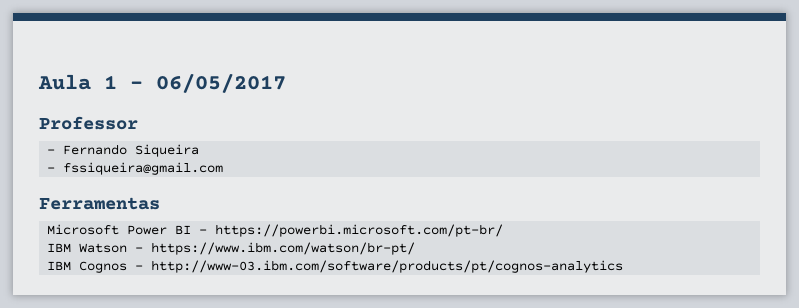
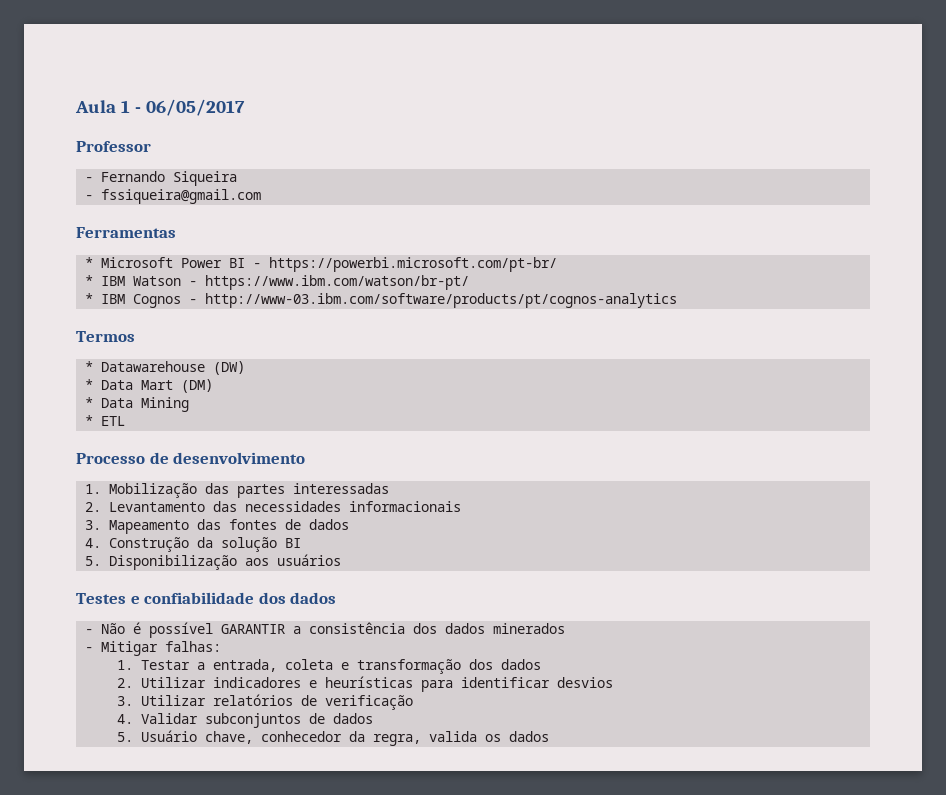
(160, 203) none -> [84,257,93,268] *
(504, 230) none -> [84,275,93,286] *
(416, 248) none -> [84,293,93,304] *
(624, 266) none -> [76,331,135,342] [84,361,245,375] [84,379,213,393] [84,397,189,412] [84,415,125,426] [76,452,306,464] [84,483,389,498] [84,501,461,512] [84,519,349,534] [84,537,301,552] [84,554,341,570] [76,592,337,604] [84,622,565,638] [84,641,221,656] [116,659,541,674] [116,676,613,692] [116,694,413,710] [116,713,373,728] [116,730,549,746] // Termos // * Datawarehouse (DW) // * Data Mart (DM) // * Data Mining // * ETL // Processo de desenvolvimento // 1. Mobilização das partes interessadas // 2. Levantamento das necessidades informacionais // 3. Mapeamento das fontes de dados // 4. Construção da solução BI // 5. Disponibilização aos usuários // Testes e confiabilidade dos dados // - Não é possível GARANTIR a consistência dos dados minerados // - Mitigar falhas: // 1. Testar a entrada, coleta e transformação dos dados // 2. Utilizar indicadores e heurísticas para identificar desvios // 3. Utilizar relatórios de verificação // 4. Validar subconjuntos de dados // 5. Usuário chave, conhecedor da regra, valida os dados

